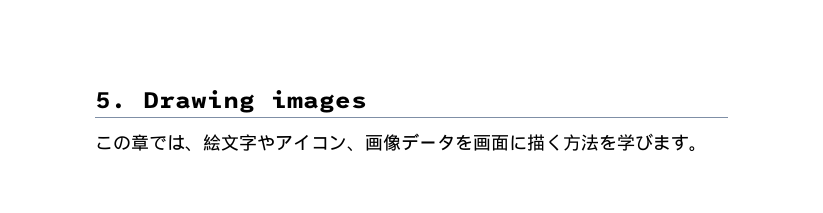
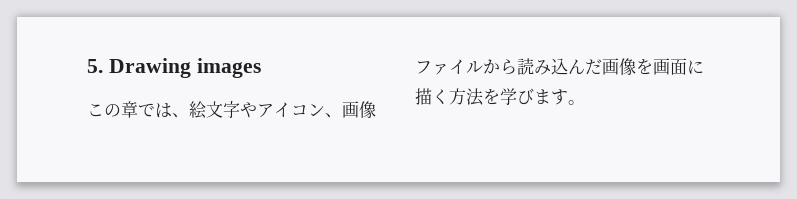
[401,133,455,151] データ -> [415,58,636,76] ファイルから読み込んだ画像

